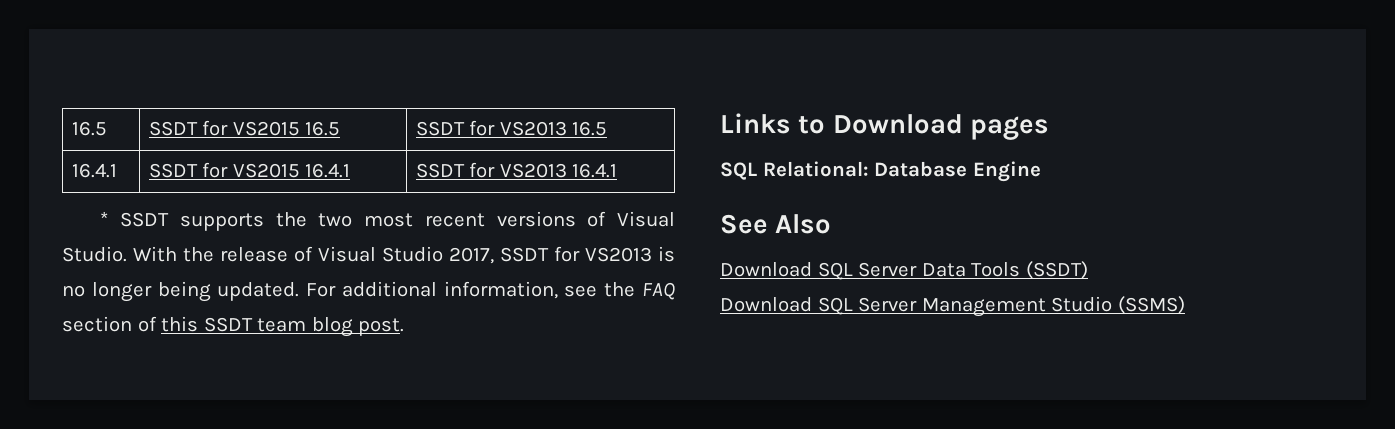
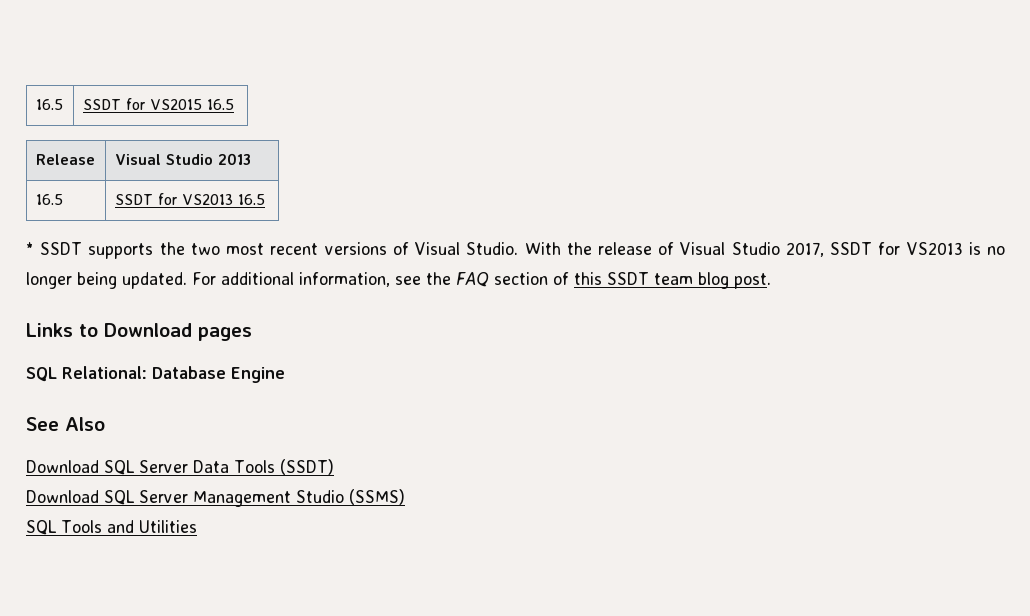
(341, 128) none -> [35,154,95,165] [114,153,251,165] [35,194,63,205] // Release | Visual Studio 2013 // 16.5
[71,163,117,178] [148,162,351,178] [415,162,618,178] // 16.4.1 | SSDT for VS2015 16.4.1 | SSDT for VS2013 16.4.1 -> (265, 199) none
(1185, 305) none -> [26,520,197,535] // SQL Tools and Utilities

